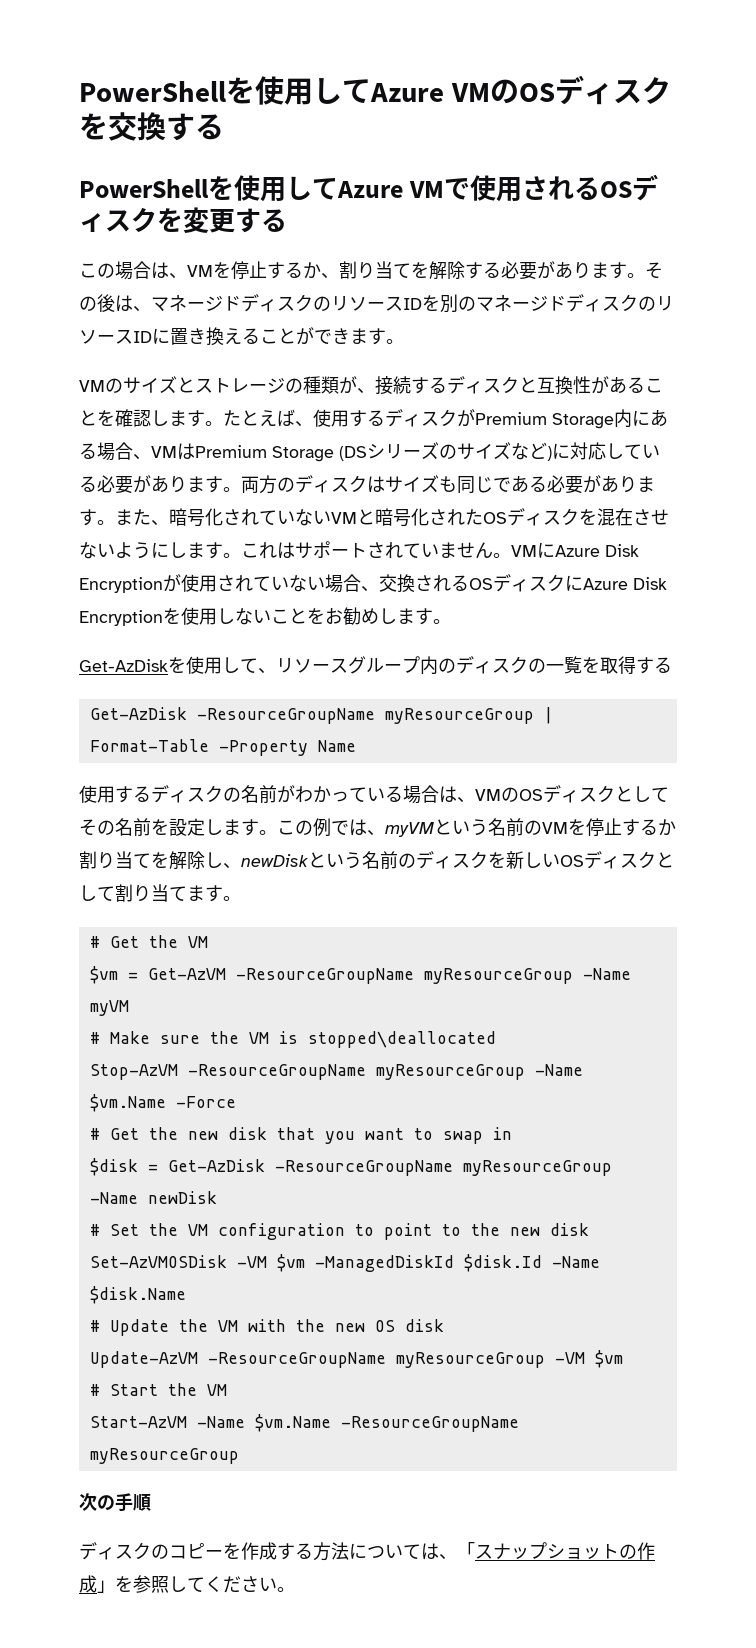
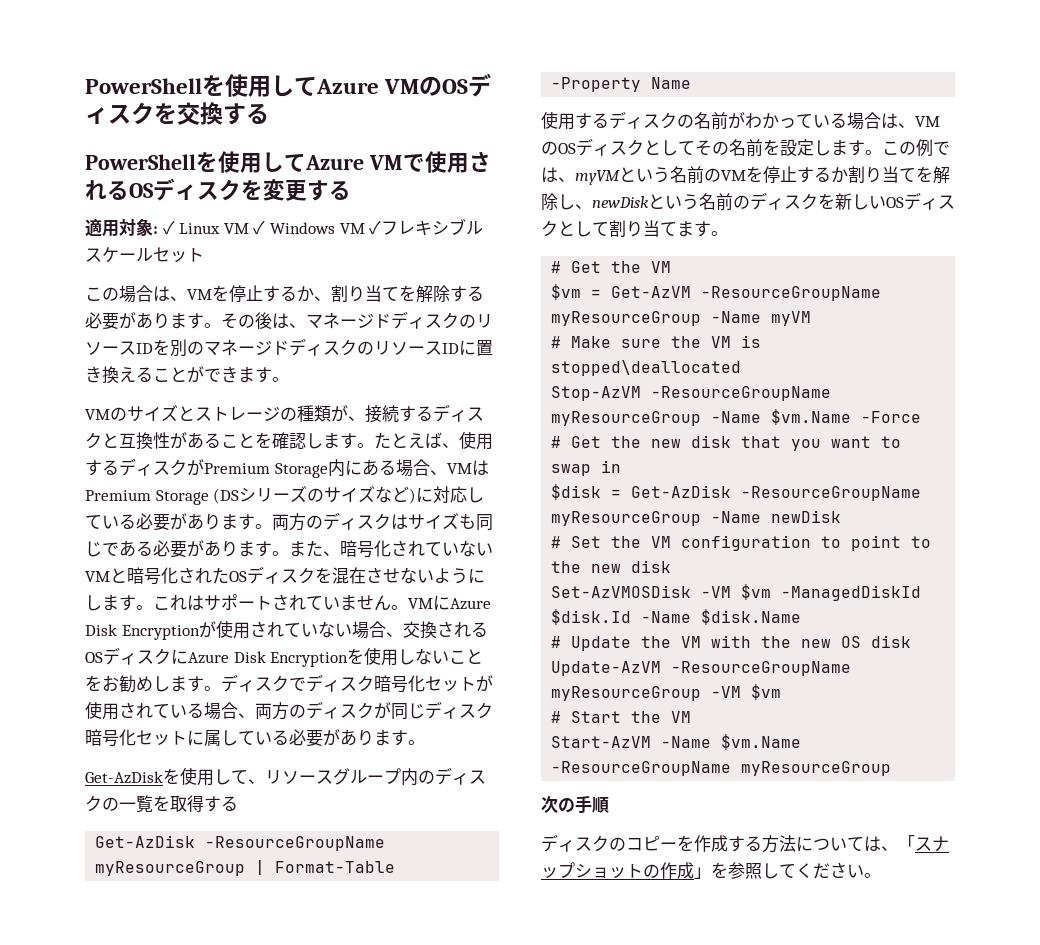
(287, 220) none -> [85,218,484,237] [85,247,204,263] // 適用対象: ✓ Linux VM ✓ Windows VM ✓フレキシブルスケールセット
(451, 621) none -> [221,674,493,693] [85,701,493,720] [85,729,425,747] ディスクでディスク暗号化セットが使用されている場合、両方のディスクが同じディスク暗号化セットに属している必要があります。

